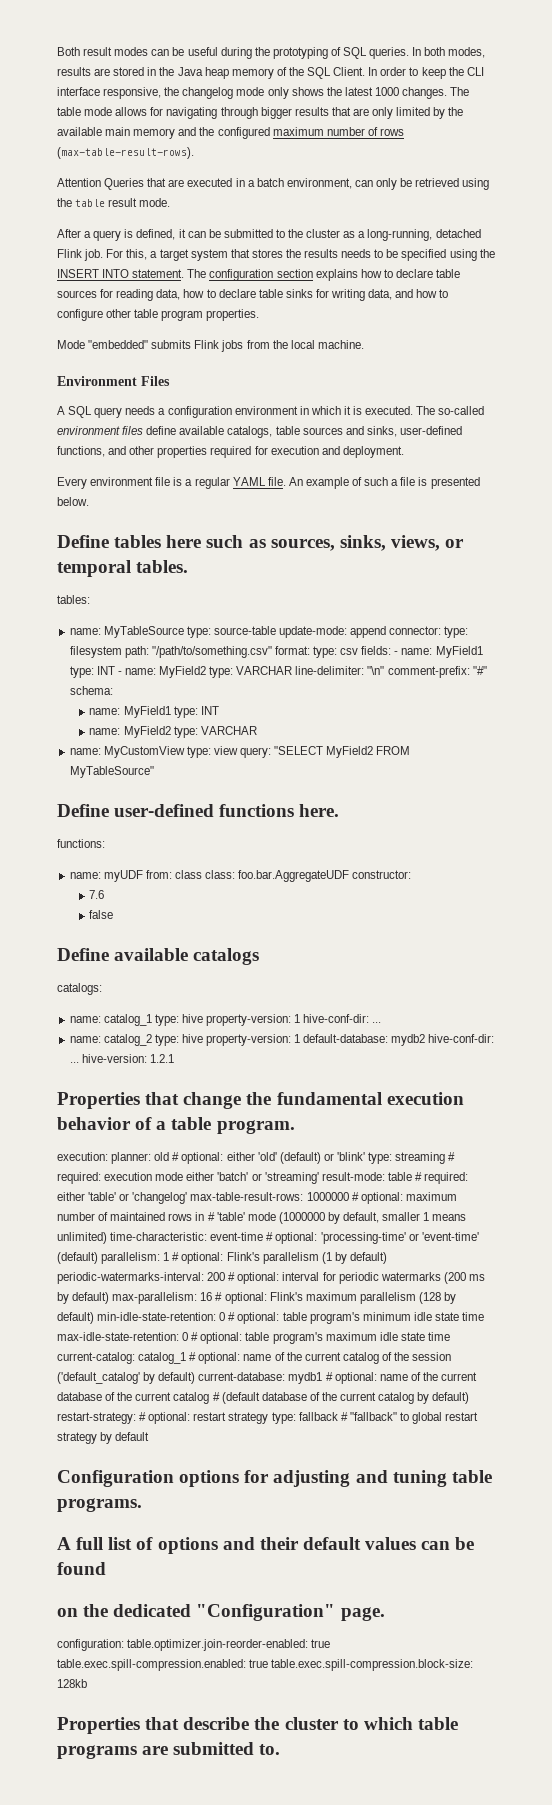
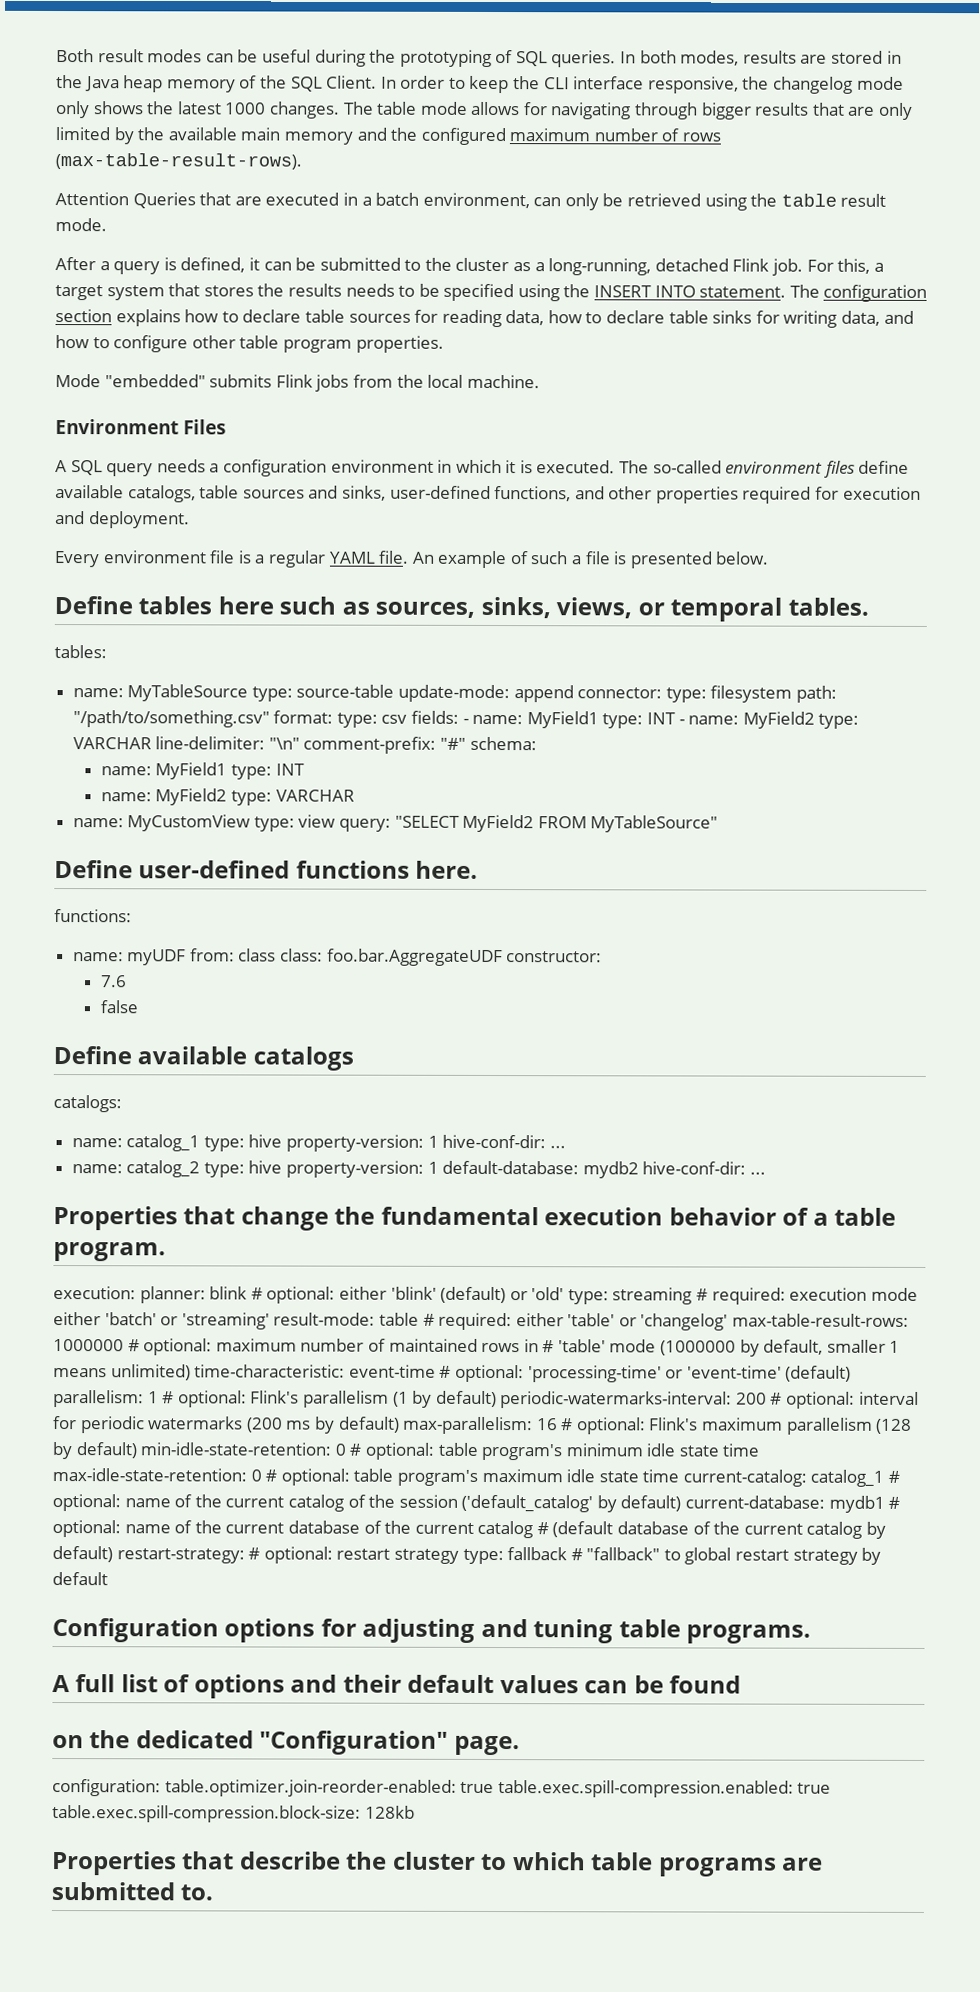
[81,1054,174,1063] hive-version: 1.2.1 -> (767, 1173) none
[154,1152,170,1161] old -> [209,1286,248,1300] blink
[257,1152,277,1161] 'old' -> [390,1286,437,1300] 'blink'
[336,1152,365,1161] 'blink' -> [531,1287,565,1301] 'old'

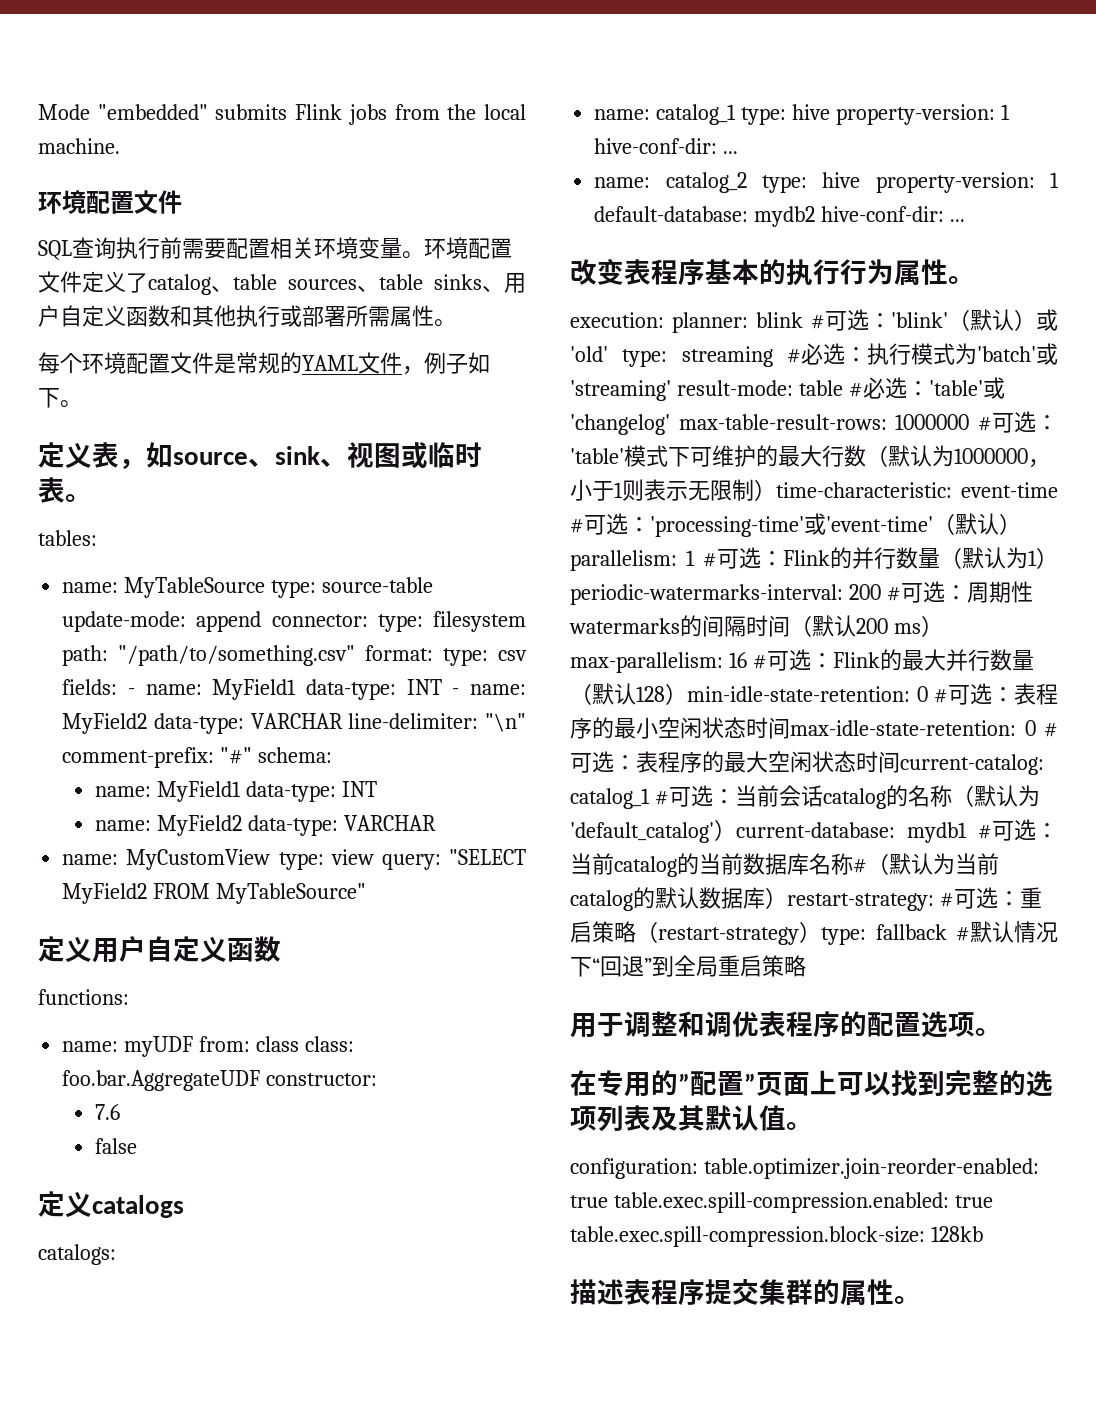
[56,49,902,68] [56,75,904,94] [55,101,914,120] [55,127,722,146] [55,153,302,170] [55,192,887,211] [55,218,107,232] [55,257,884,276] [55,283,928,302] [55,309,914,328] [55,335,444,353] Both result modes can be useful during the prototyping of SQL queries. In both modes, results are stored in the Java heap memory of the SQL Client. In order to keep the CLI interface responsive, the changelog mode only shows the latest 1000 changes. The table mode allows for navigating through bigger results that are only limited by the available main memory and the configured maximum number of rows (max-table-result-rows). // Attention Queries that are executed in a batch environment, can only be retrieved using the table result mode. // After a query is defined, it can be submitted to the cluster as a long-running, detached Flink job. For this, a target system that stores the results needs to be specified using the INSERT INTO statement. The configuration section explains how to declare table sources for reading data, how to declare table sinks for writing data, and how to configure other table program properties. // -> (38, 112) none
[55,419,227,435] [55,459,910,478] [55,485,921,504] [55,511,190,529] [54,550,770,569] [54,596,869,622] Environment Files // A SQL query needs a configuration environment in which it is executed. The so-called environment files define available catalogs, table sources and sinks, user-defined functions, and other properties required for execution and deployment. // Every environment file is a regular YAML file. An example of such a file is presented below. // Define tables here such as sources, sinks, views, or temporal tables. -> [38,190,182,214] [38,237,512,260] [38,271,526,295] [38,305,456,327] [38,352,490,375] [38,388,82,408] [38,442,482,469] [38,477,92,503] 环境配置文件 // SQL查询执行前需要配置相关环境变量。环境配置文件定义了catalog、table sources、table sinks、用户自定义函数和其他执行或部署所需属性。 // 每个环境配置文件是常规的YAML文件，例子如下。 // 定义表，如source、sink、视图或临时表。
[602,713,644,729] type: -> [305,679,396,700] data-type:
[818,713,860,729] type: -> [153,713,244,734] data-type:
[230,764,272,780] type: -> [245,781,336,802] data-type:
[230,790,272,806] type: -> [247,815,338,836] data-type:
[54,860,479,879] Define user-defined functions here. -> [38,936,281,963] 定义用户自定义函数
[53,1046,248,1065] Define available -> [38,1191,92,1217] 定义
[53,1206,897,1231] [53,1242,166,1262] [53,1286,918,1305] [53,1312,910,1331] [53,1338,901,1357] [53,1364,852,1383] [53,1390,919,1409] [53,1416,913,1435] [52,1442,760,1461] [52,1468,901,1487] [52,1494,901,1513] [52,1520,887,1539] [52,1546,882,1565] [52,1572,108,1586] [52,1618,812,1644] [52,1674,742,1699] [52,1730,520,1756] Properties that change the fundamental execution behavior of a table program. // execution: planner: blink # optional: either 'blink' (default) or 'old' type: streaming # required: execution mode either 'batch' or 'streaming' result-mode: table # required: either 'table' or 'changelog' max-table-result-rows: 1000000 # optional: maximum number of maintained rows in # 'table' mode (1000000 by default, smaller 1 means unlimited) time-characteristic: event-time # optional: 'processing-time' or 'event-time' (default) parallelism: 1 # optional: Flink's parallelism (1 by default) periodic-watermarks-interval: 200 # optional: interval for periodic watermarks (200 ms by default) max-parallelism: 16 # optional: Flink's maximum parallelism (128 by default) min-idle-state-retention: 0 # optional: table program's minimum idle state time max-idle-state-retention: 0 # optional: table program's maximum idle state time current-catalog: catalog_1 # optional: name of the current catalog of the session ('default_catalog' by default) current-database: mydb1 # optional: name of the current database of the current catalog # (default database of the current catalog by default) restart-strategy: # optional: restart strategy type: fallback # "fallback" to global restart strategy by default // Configuration options for adjusting and tuning table programs. // A full list of options and their default values can be found // on the dedicated "Configuration" page. -> [570,259,975,286] [570,309,1058,333] [570,343,1058,367] [570,377,1005,401] [570,411,1058,435] [570,445,1050,468] [570,479,1058,501] [570,513,1021,537] [570,547,1058,571] [570,581,1033,605] [569,615,943,637] [570,649,1034,673] [570,683,1058,705] [570,717,1058,739] [570,751,1044,775] [570,785,1040,809] [570,819,1058,843] [570,853,999,877] [570,887,1042,911] [570,921,1058,945] [570,955,806,977] [570,1011,1002,1038] [570,1070,1053,1097] [570,1105,813,1132] 改变表程序基本的执行行为属性。 // execution: planner: blink #可选：'blink'（默认）或'old' type: streaming #必选：执行模式为'batch'或'streaming' result-mode: table #必选：'table'或'changelog' max-table-result-rows: 1000000 #可选：'table'模式下可维护的最大行数（默认为1000000，小于1则表示无限制）time-characteristic: event-time #可选：'processing-time'或'event-time'（默认）parallelism: 1 #可选：Flink的并行数量（默认为1）periodic-watermarks-interval: 200 #可选：周期性watermarks的间隔时间（默认200 ms）max-parallelism: 16 #可选：Flink的最大并行数量（默认128）min-idle-state-retention: 0 #可选：表程序的最小空闲状态时间max-idle-state-retention: 0 #可选：表程序的最大空闲状态时间current-catalog: catalog_1 #可选：当前会话catalog的名称（默认为'default_catalog'）current-database: mydb1 #可选：当前catalog的当前数据库名称#（默认为当前catalog的默认数据库）restart-strategy: #可选：重启策略（restart-strategy）type: fallback #默认情况下“回退”到全局重启策略 // 用于调整和调优表程序的配置选项。 // 在专用的”配置”页面上可以找到完整的选项列表及其默认值。
[52,1851,824,1877] [51,1882,214,1901] Properties that describe the cluster to which table programs are submitted to. -> [570,1279,921,1305] 描述表程序提交集群的属性。

